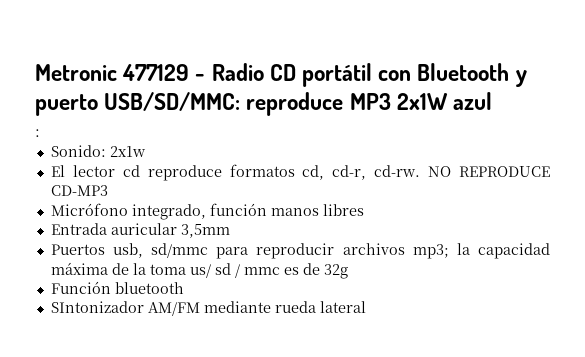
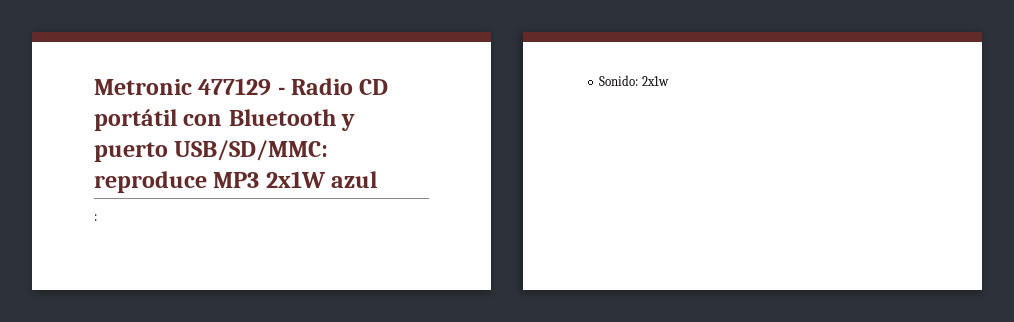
[50,164,550,181] [50,185,108,196] [50,203,364,220] [50,223,230,238] [50,243,551,259] [50,262,348,279] [50,281,184,294] [50,301,366,316] // El lector cd reproduce formatos cd, cd-r, cd-rw. NO REPRODUCE CD-MP3 // Micrófono integrado, función manos libres // Entrada auricular 3,5mm // Puertos usb, sd/mmc para reproducir archivos mp3; la capacidad máxima de la toma us/ sd / mmc es de 32g // Función bluetooth // SIntonizador AM/FM mediante rueda lateral -> (669, 81) none

